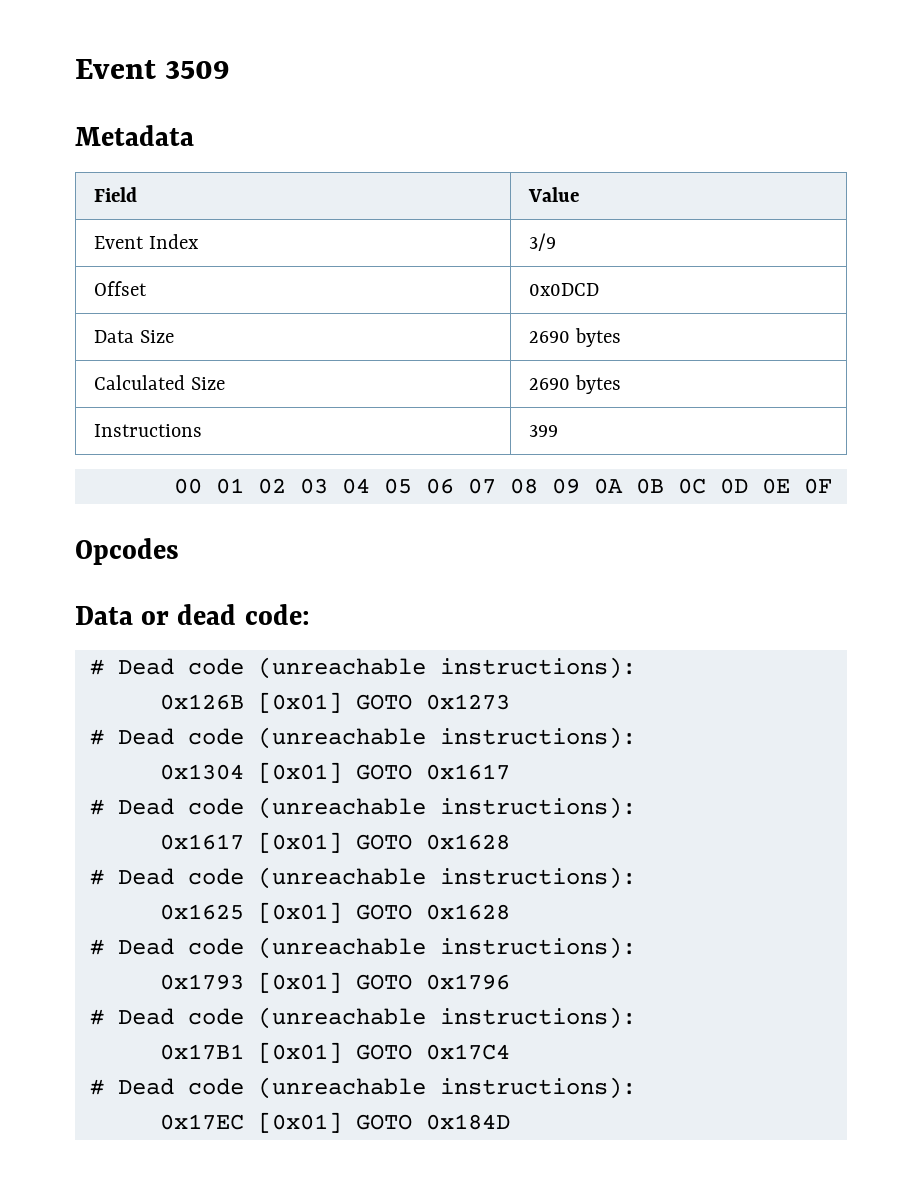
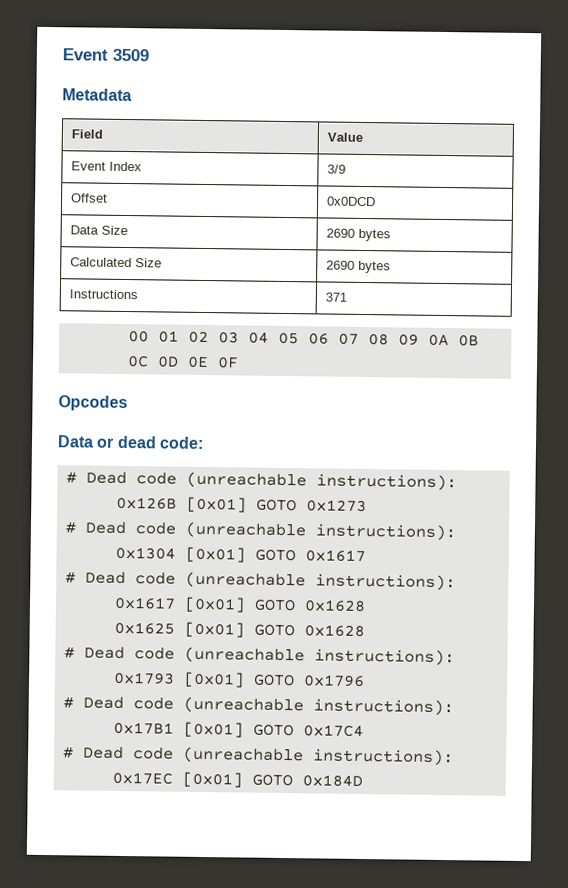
[528,425,558,437] 399 -> [325,292,348,302] 371
[89,867,636,889] // # Dead code (unreachable instructions): -> (366, 606) none

